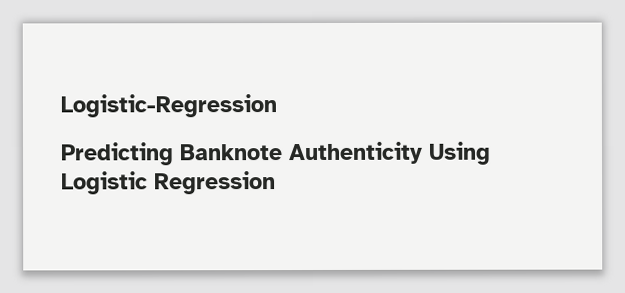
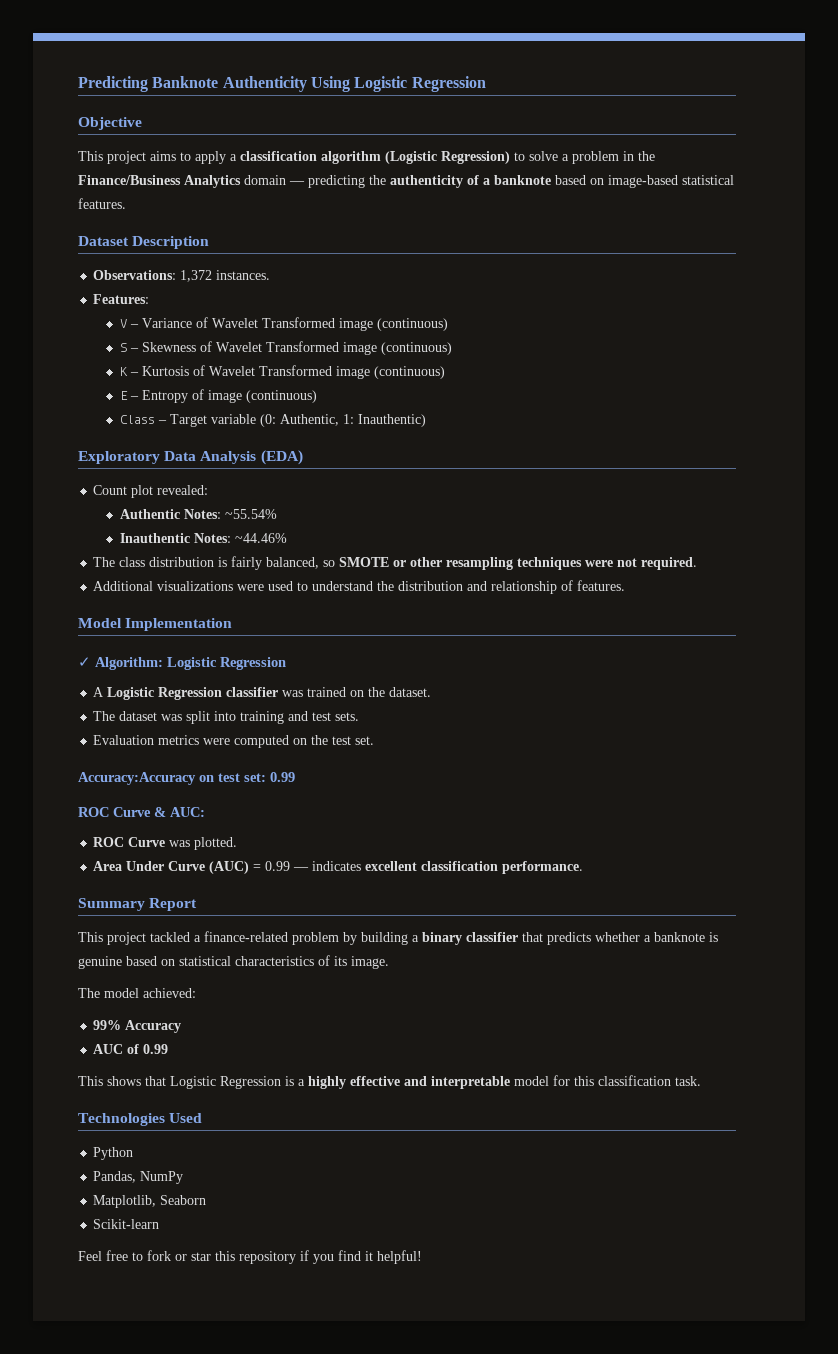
[60,94,277,118] Logistic-Regression // -> (78, 84) none
(276, 183) none -> [78,117,142,130] [78,151,655,164] [78,175,734,188] [78,198,126,209] [78,236,210,249] [93,270,271,282] [93,294,150,304] [119,317,448,331] [119,341,452,355] [119,365,445,379] [119,389,317,403] [119,414,426,427] [78,450,303,465] [93,485,209,498] [119,509,277,519] [119,533,287,543] [93,556,698,570] [93,580,626,594] [78,618,233,631] [78,657,286,670] [93,687,432,700] [93,711,360,724] [93,735,375,748] [78,772,295,785] [78,807,205,817] [93,837,238,850] [93,861,584,874] [78,898,198,911] [78,931,718,945] [78,955,389,969] [78,988,196,998] [93,1020,182,1033] [93,1044,169,1054] [78,1075,701,1089] [78,1113,203,1126] [93,1147,134,1160] [93,1171,184,1184] [93,1195,207,1208] [93,1219,160,1229] [78,1250,422,1264] // Objective // This project aims to apply a classification algorithm (Logistic Regression) to solve a problem in the Finance/Business Analytics domain — predicting the authenticity of a banknote based on image-based statistical features. // Dataset Description // Observations: 1,372 instances. // Features: // V – Variance of Wavelet Transformed image (continuous) // S – Skewness of Wavelet Transformed image (continuous) // K – Kurtosis of Wavelet Transformed image (continuous) // E – Entropy of image (continuous) // Class – Target variable (0: Authentic, 1: Inauthentic) // Exploratory Data Analysis (EDA) // Count plot revealed: // Authentic Notes: ~55.54% // Inauthentic Notes: ~44.46% // The class distribution is fairly balanced, so SMOTE or other resampling techniques were not required. // Additional visualizations were used to understand the distribution and relationship of features. // Model Implementation // ✓ Algorithm: Logistic Regression // A Logistic Regression classifier was trained on the dataset. // The dataset was split into training and test sets. // Evaluation metrics were computed on the test set. // Accuracy:Accuracy on test set: 0.99 // ROC Curve & AUC: // ROC Curve was plotted. // Area Under Curve (AUC) = 0.99 — indicates excellent classification performance. // Summary Report // This project tackled a finance-related problem by building a binary classifier that predicts whether a banknote is genuine based on statistical characteristics of its image. // The model achieved: // 99% Accuracy // AUC of 0.99 // This shows that Logistic Regression is a highly effective and interpretable model for this classification task. // Technologies Used // Python // Pandas, NumPy // Matplotlib, Seaborn // Scikit-learn // Feel free to fork or star this repository if you find it helpful!

